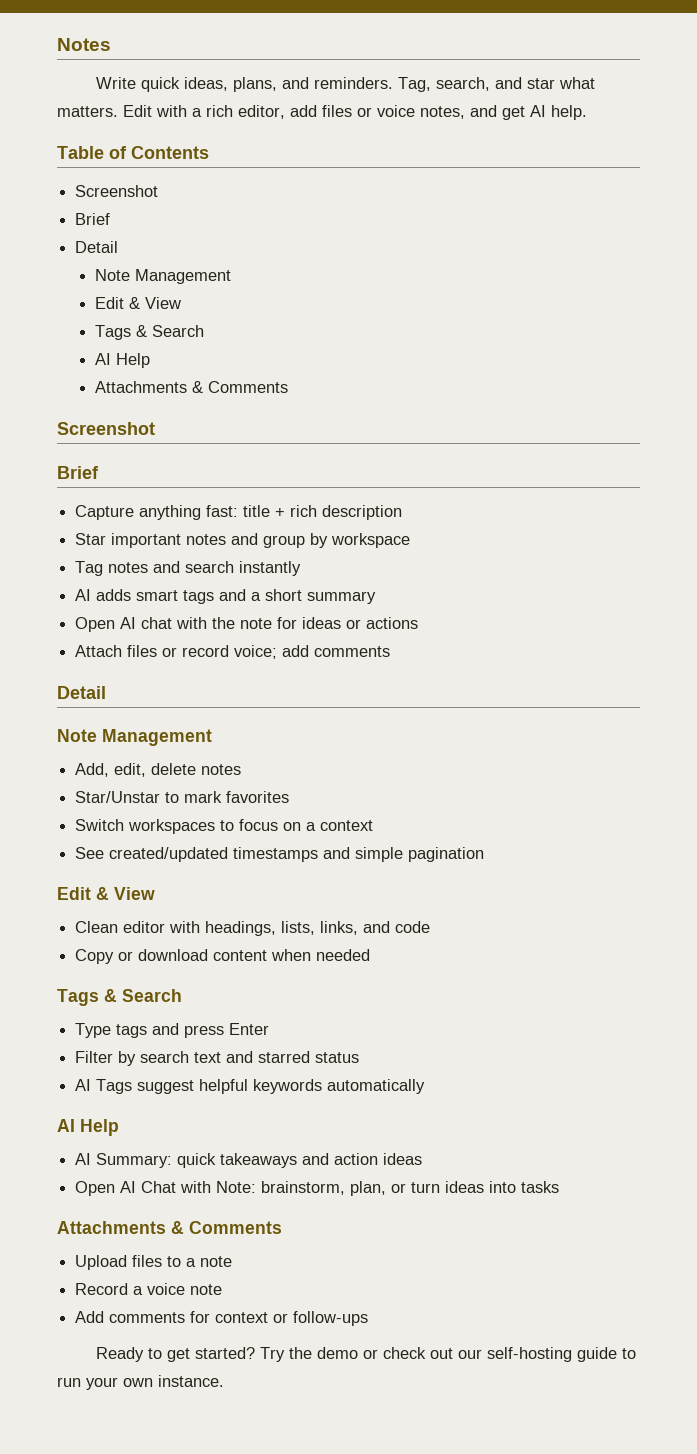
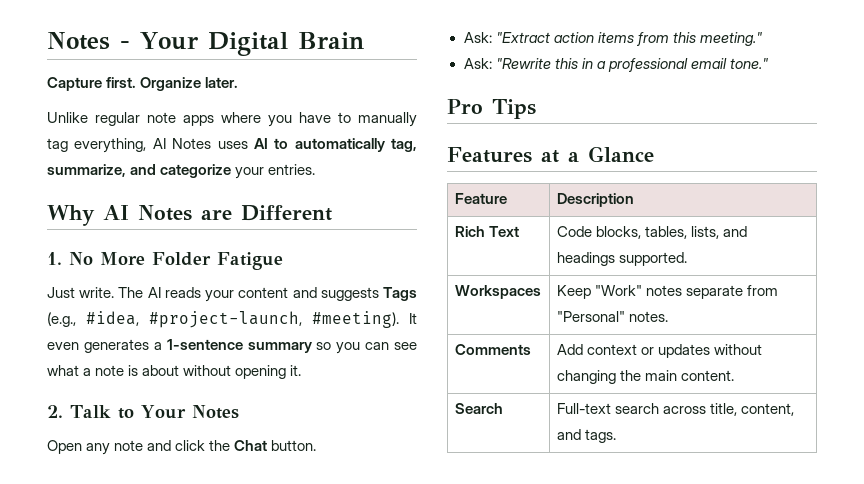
[57,38,111,51] [95,77,595,92] [57,105,587,120] [57,146,209,159] [75,185,159,197] [75,213,111,225] [75,241,119,253] [95,269,232,284] [95,297,182,309] [95,325,205,340] [95,353,151,368] [95,381,289,393] [57,422,155,435] [57,466,99,479] [75,505,403,520] [75,533,411,548] [75,561,302,576] [75,589,377,604] [75,617,419,632] [75,645,391,659] [57,686,106,699] [57,729,212,746] [75,763,242,777] [75,791,290,803] [75,819,374,834] [75,847,485,862] [57,887,155,900] [75,921,431,936] [75,949,371,964] [57,989,182,1006] [75,1023,270,1038] [75,1051,360,1066] [75,1079,426,1094] [57,1119,119,1136] [75,1153,423,1168] [75,1181,560,1196] [57,1221,282,1234] [75,1255,233,1270] [75,1283,223,1295] [75,1311,369,1326] [95,1347,636,1362] [57,1375,224,1390] Notes // Write quick ideas, plans, and reminders. Tag, search, and star what matters. Edit with a rich editor, add files or voice notes, and get AI help. // Table of Contents // Screenshot // Brief // Detail // Note Management // Edit & View // Tags & Search // AI Help // Attachments & Comments // Screenshot // Brief // Capture anything fast: title + rich description // Star important notes and group by workspace // Tag notes and search instantly // AI adds smart tags and a short summary // Open AI chat with the note for ideas or actions // Attach files or record voice; add comments // Detail // Note Management // Add, edit, delete notes // Star/Unstar to mark favorites // Switch workspaces to focus on a context // See created/updated timestamps and simple pagination // Edit & View // Clean editor with headings, lists, links, and code // Copy or download content when needed // Tags & Search // Type tags and press Enter // Filter by search text and starred status // AI Tags suggest helpful keywords automatically // AI Help // AI Summary: quick takeaways and action ideas // Open AI Chat with Note: brainstorm, plan, or turn ideas into tasks // Attachments & Comments // Upload files to a note // Record a voice note // Add comments for context or follow-ups // Ready to get started? Try the demo or check out our self-hosting guide to run your own instance. -> [47,32,364,56] [47,77,239,91] [47,112,417,127] [47,138,417,153] [47,164,316,179] [47,205,332,226] [47,252,283,270] [47,287,418,302] [47,311,417,328] [47,339,417,354] [47,365,302,379] [47,405,239,419] [47,440,317,455] [463,32,762,46] [463,58,768,72] [447,99,536,119] [447,146,654,163] [454,193,507,204] [556,193,634,207] [454,226,519,237] [556,226,748,239] [556,252,687,266] [454,285,541,299] [556,285,779,299] [556,311,668,322] [454,344,531,355] [556,344,763,358] [556,370,735,384] [454,403,503,414] [556,403,795,416] [556,429,616,443] Notes - Your Digital Brain // Capture first. Organize later. // Unlike regular note apps where you have to manually tag everything, AI Notes uses AI to automatically tag, summarize, and categorize your entries. // Why AI Notes are Different // 1. No More Folder Fatigue // Just write. The AI reads your content and suggests Tags (e.g., #idea, #project-launch, #meeting). It even generates a 1-sentence summary so you can see what a note is about without opening it. // 2. Talk to Your Notes // Open any note and click the Chat button. // Ask: "Extract action items from this meeting." // Ask: "Rewrite this in a professional email tone." // Pro Tips // Features at a Glance // Feature | Description // Rich Text | Code blocks, tables, lists, and headings supported. // Workspaces | Keep "Work" notes separate from "Personal" notes. // Comments | Add context or updates without changing the main content. // Search | Full-text search across title, content, and tags.

